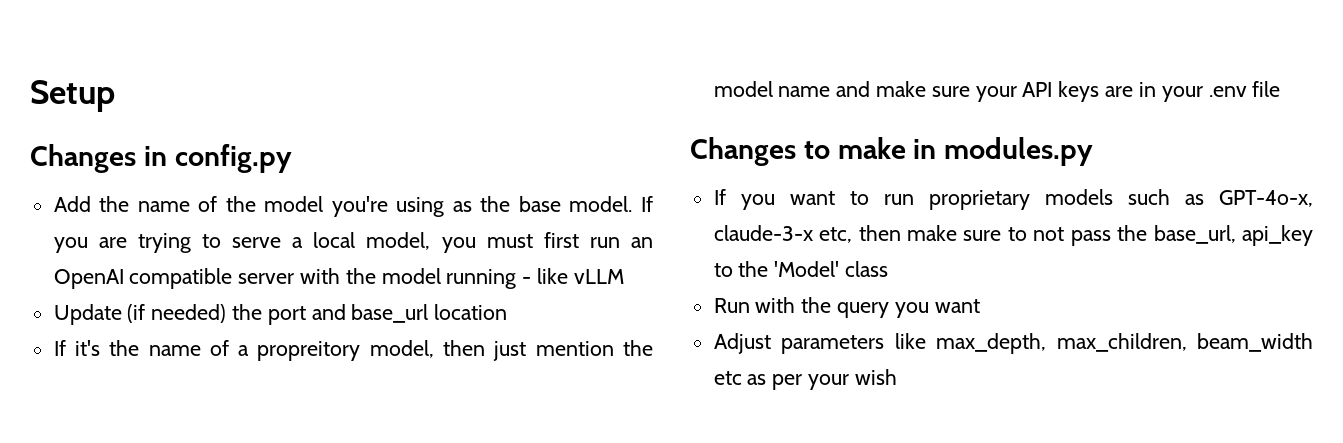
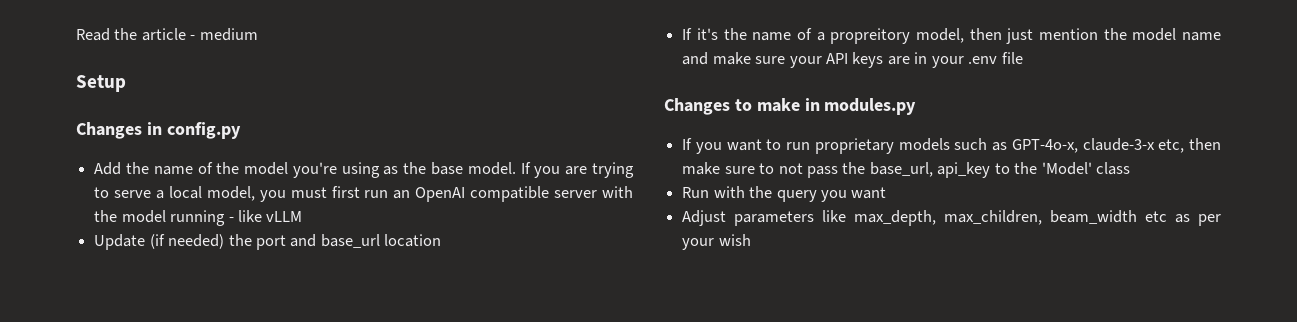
(30, 96) none -> [76,28,258,41] Read the article - medium //

